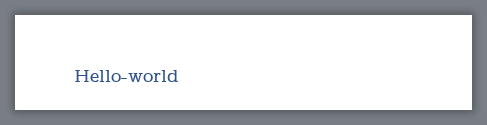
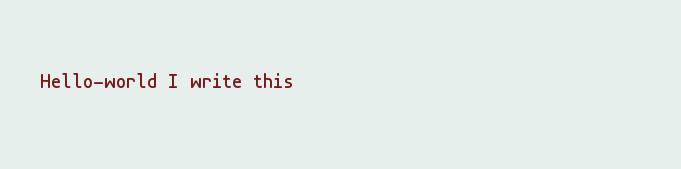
(179, 76) none -> [168,73,294,88] I write this

